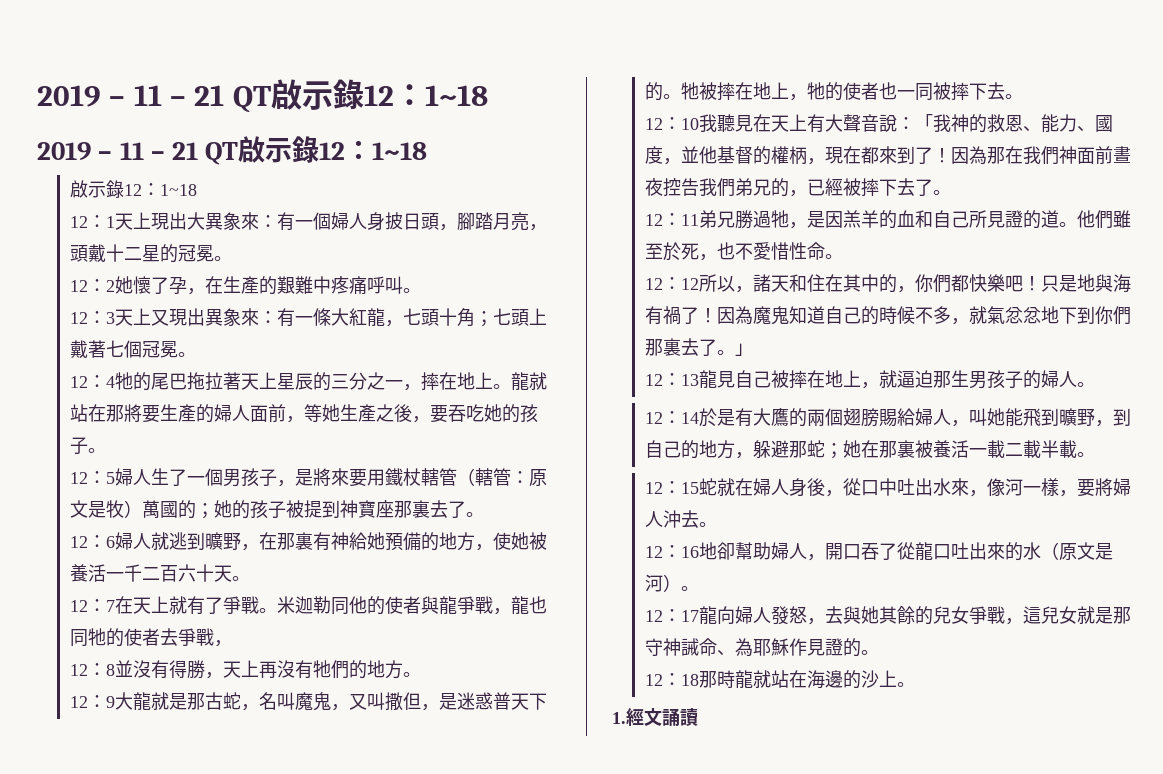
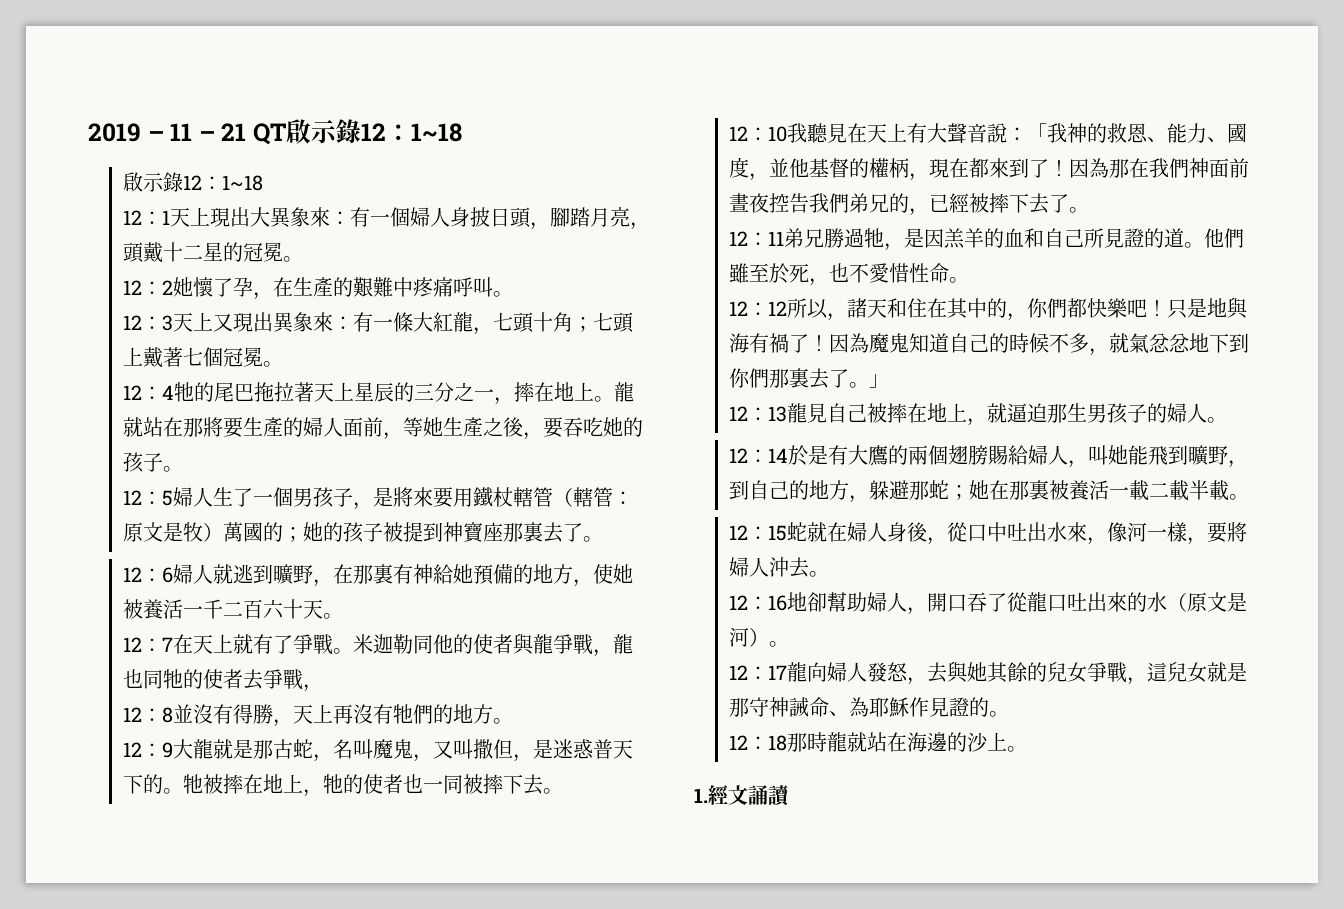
[37,136,428,165] // 2019 – 11 – 21 QT啟示錄12：1~18 -> (463, 132) none

